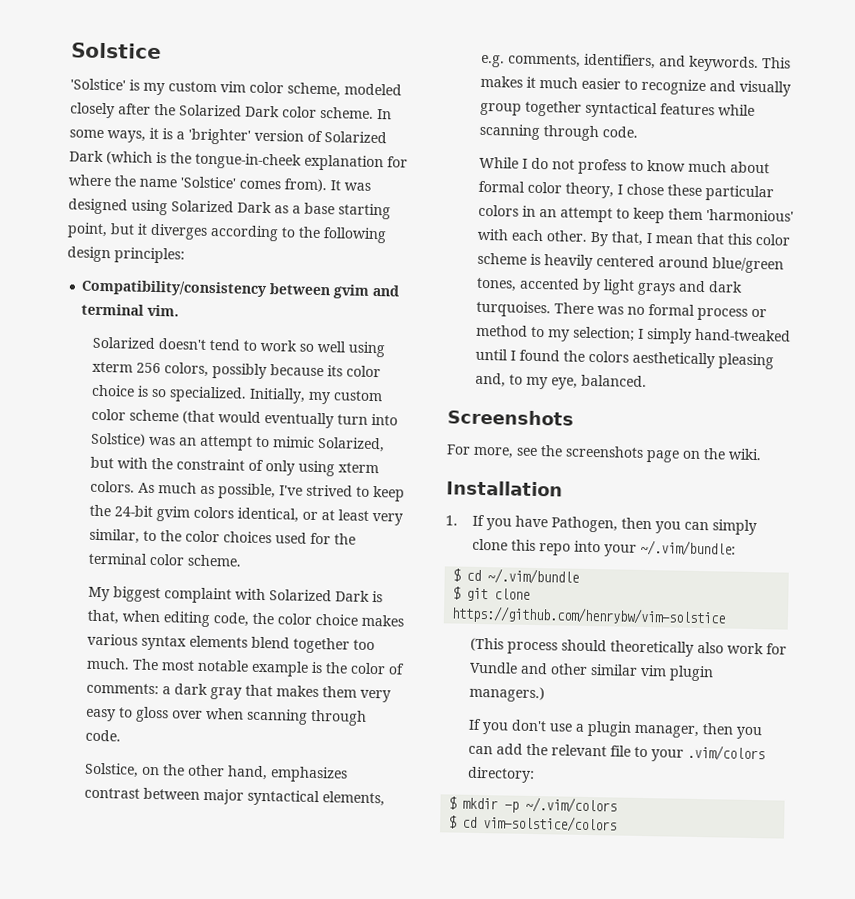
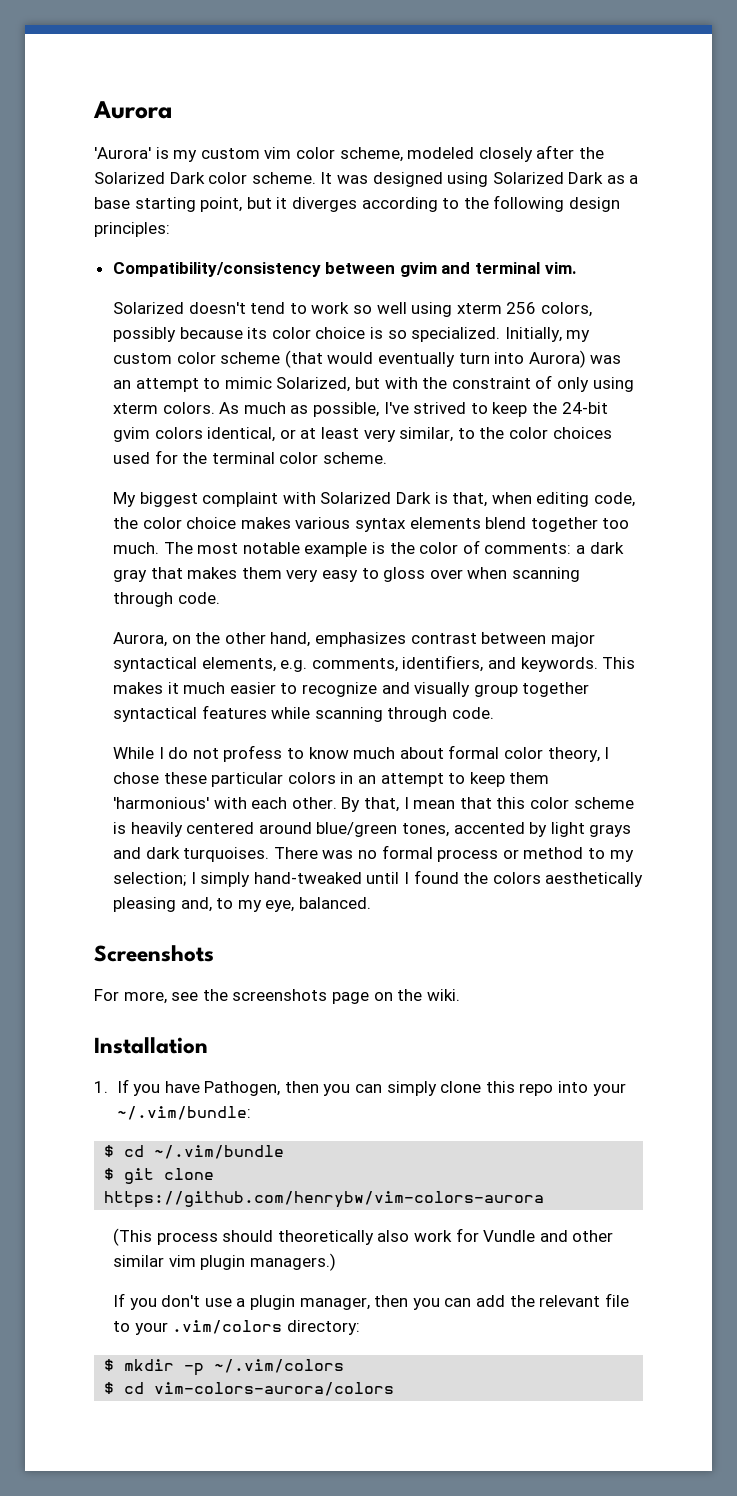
[71,42,162,60] [70,78,126,91] Solstice // 'Solstice' -> [93,101,172,119] [94,147,151,159] Aurora // 'Aurora'
[377,109,392,120] [69,127,387,145] [69,150,408,172] [68,174,327,193] In some ways, it is a 'brighter' version of Solarized Dark (which is the tongue-in-cheek explanation for where the name 'Solstice' comes from). -> (316, 178) none
[91,432,147,447] Solstice) -> [528,350,586,368] Aurora)
[84,762,140,778] Solstice, -> [113,632,168,647] Aurora,
[451,605,727,627] https://github.com/henrybw/vim-solstice -> [104,1191,545,1208] https://github.com/henrybw/vim-colors-aurora
[483,815,618,833] vim-solstice/colors -> [154,1382,395,1396] vim-colors-aurora/colors

